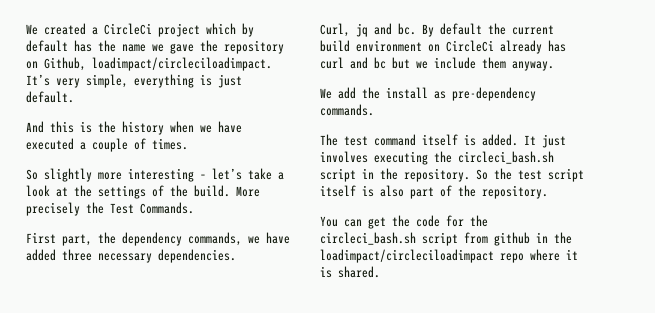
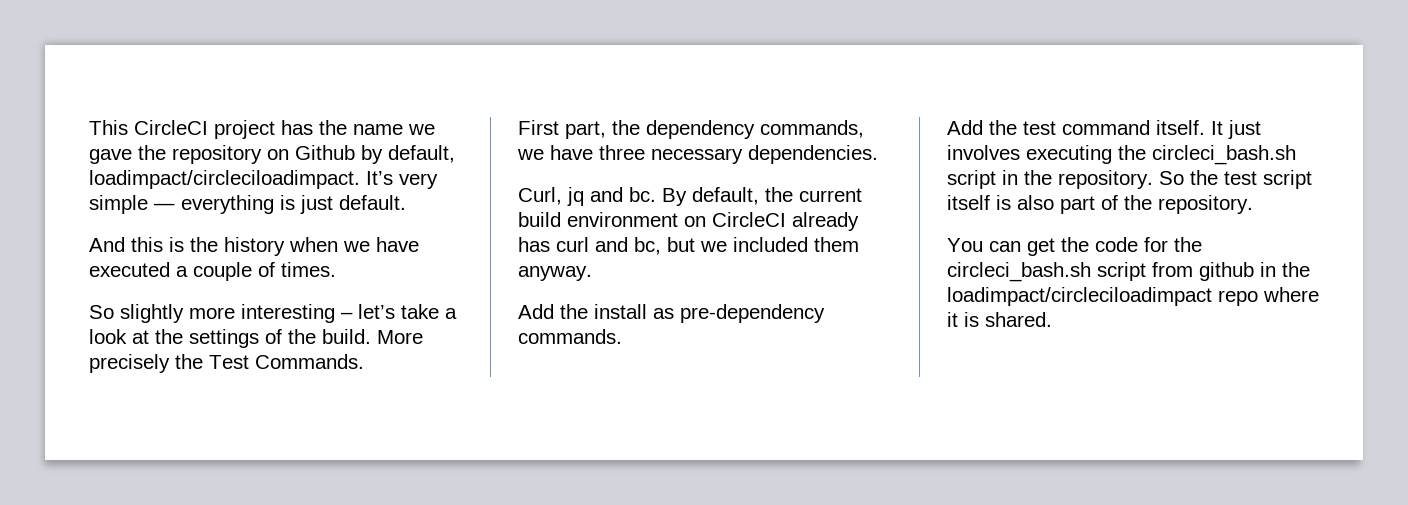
[26,23,254,37] [26,40,68,52] We created a CircleCi project which by default -> [89,120,275,139] This CircleCI project
[44,57,86,71] Github, -> [295,145,455,164] Github by default,
[86,74,128,88] simple, -> [89,195,175,214] simple —
[26,249,56,261] added -> (593, 152) none
[440,23,482,35] default -> [692,187,759,205] default,
[446,40,494,52] CircleCi -> [712,212,786,227] CircleCI
[374,57,386,69] bc -> [634,237,661,255] bc,
[434,57,476,69] include -> [733,237,808,252] included
[320,87,356,99] We add -> [518,304,554,319] Add
[320,134,518,146] The test command itself is added. -> [947,120,1205,135] Add the test command itself.

